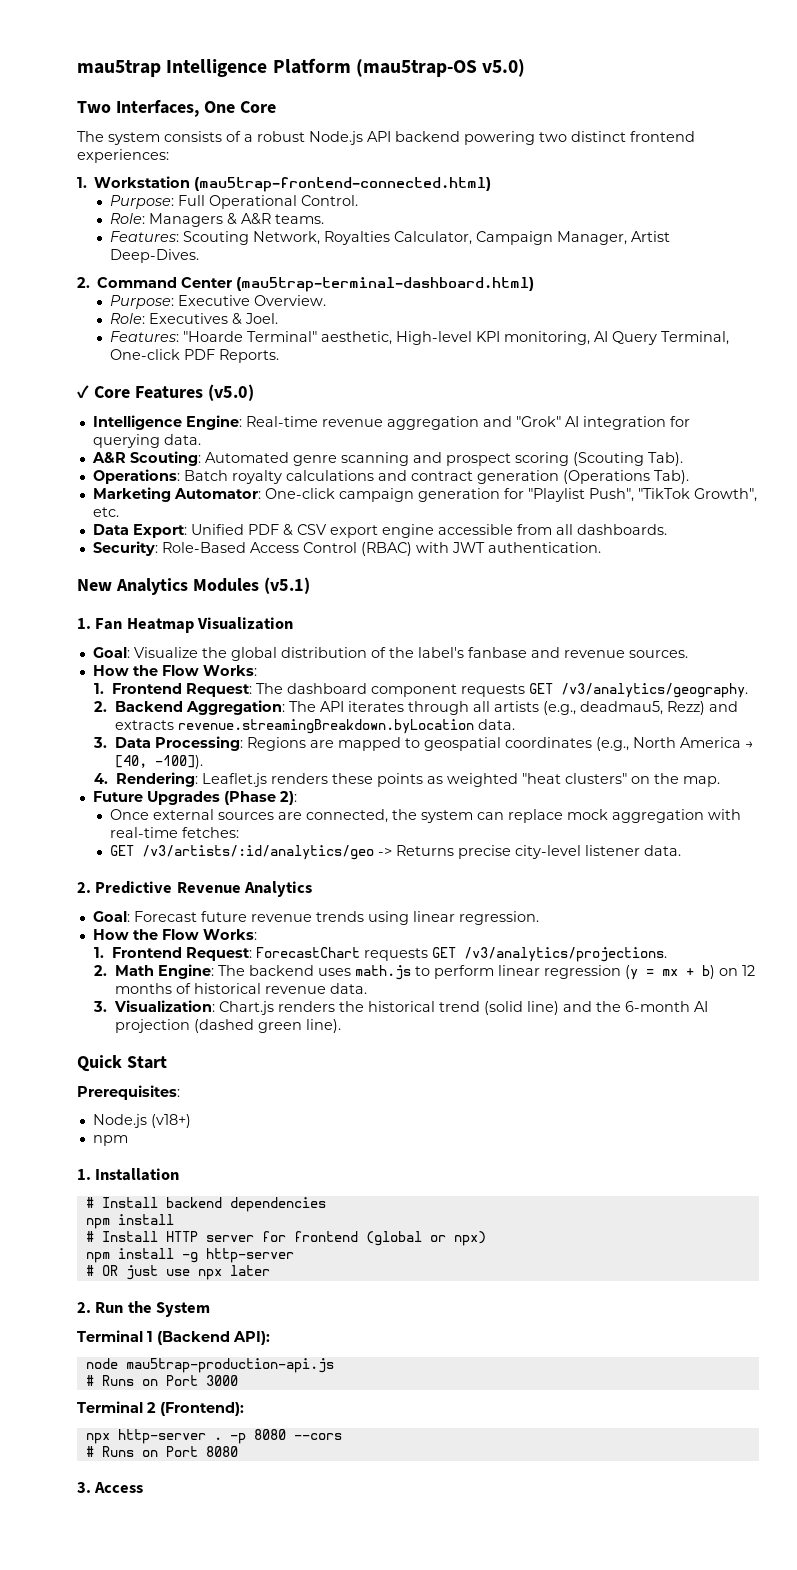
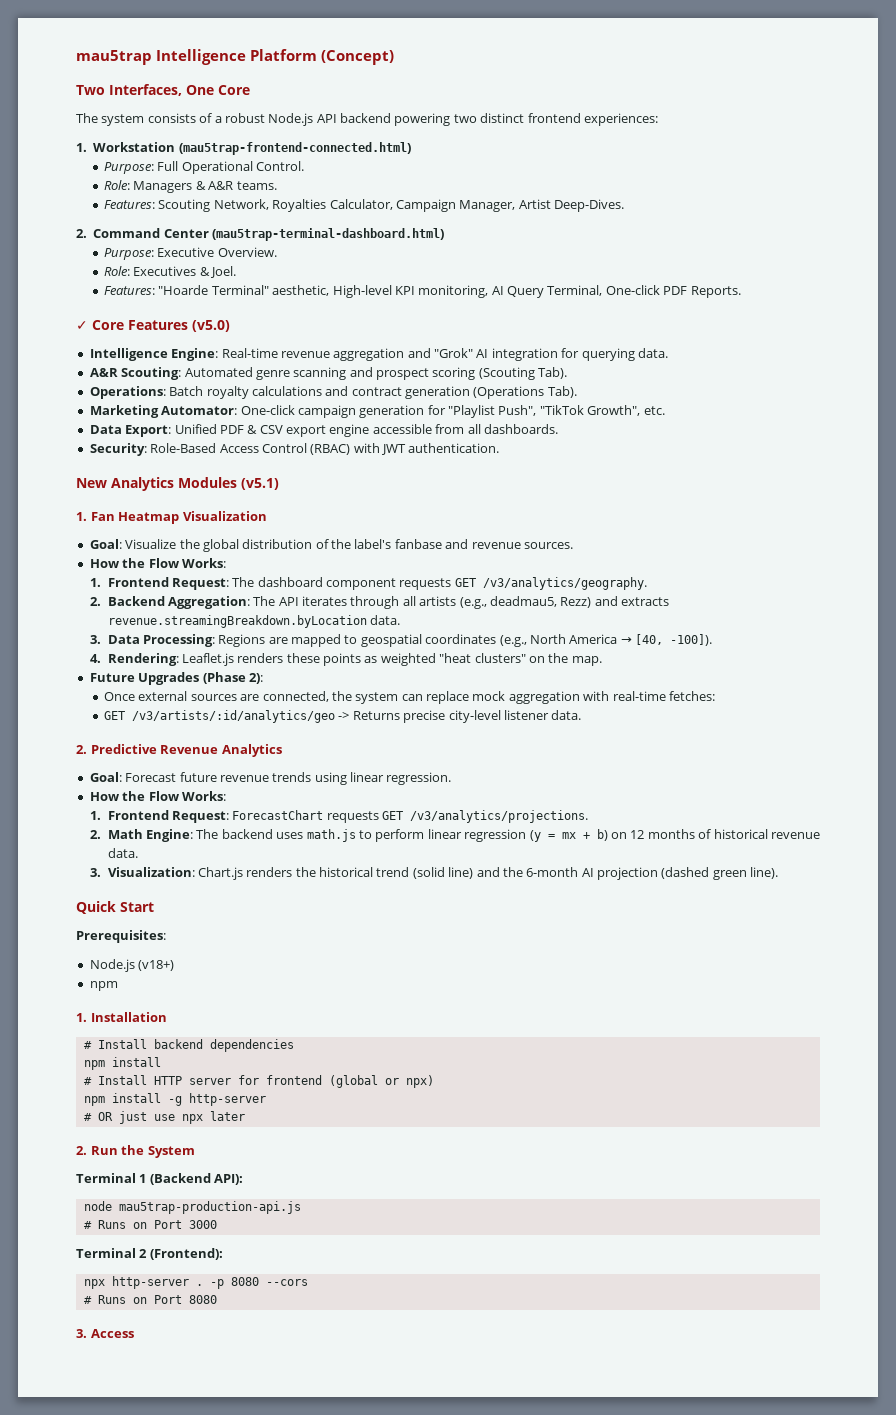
[355,59,526,77] (mau5trap-OS v5.0) -> [321,50,394,65] (Concept)

